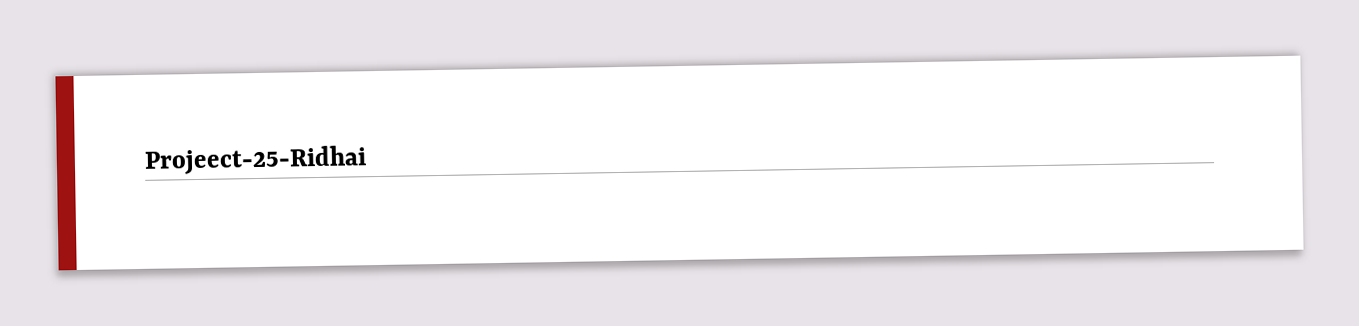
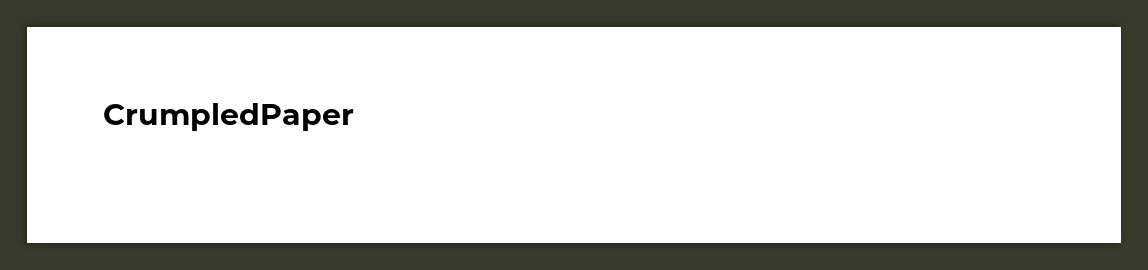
[144,145,367,175] Projeect-25-Ridhai -> [103,103,354,131] CrumpledPaper

